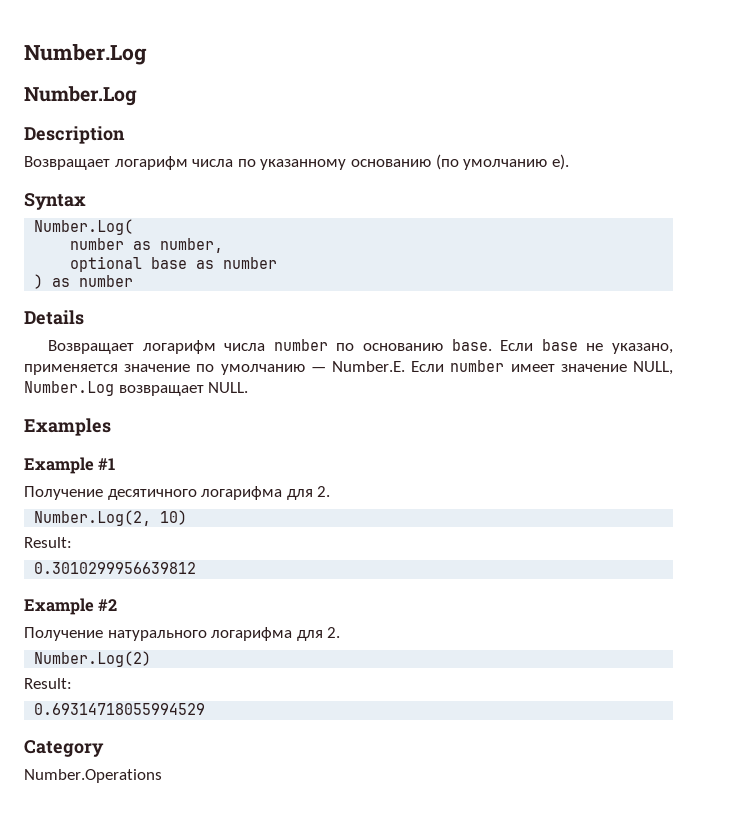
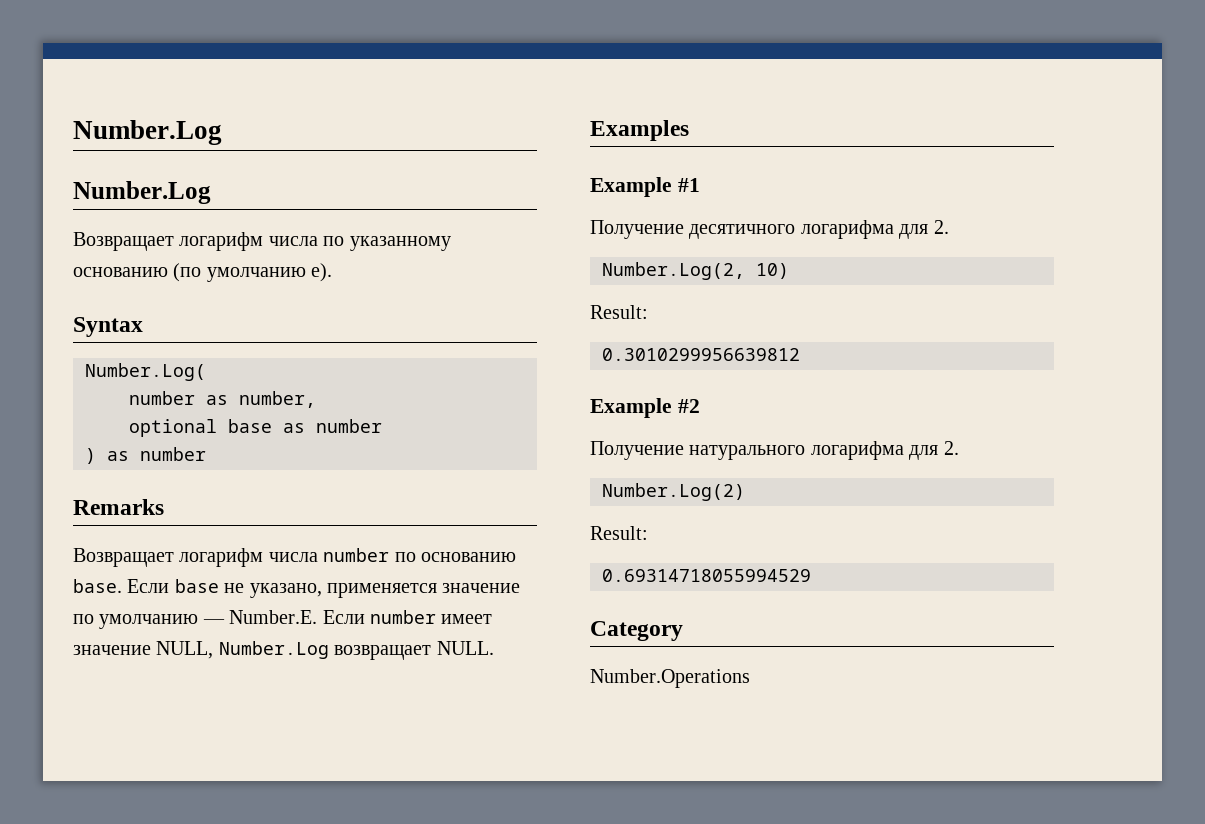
[24,126,125,144] // Description -> (211, 192) none
[24,310,84,325] Details -> [73,499,164,515] Remarks

